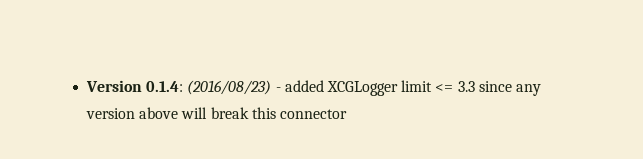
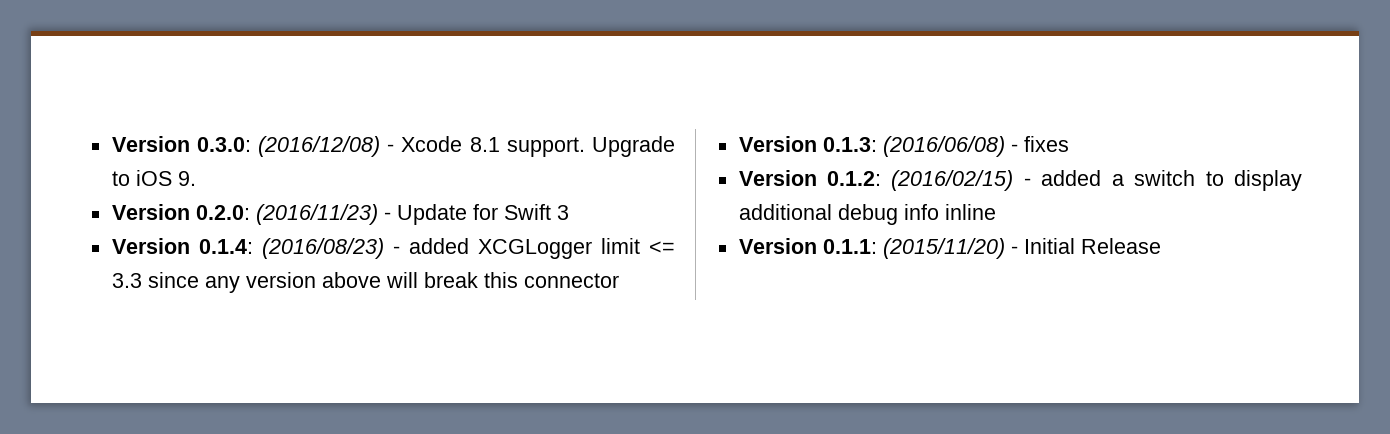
[86,80,143,92] Version -> [111,136,675,157] [111,170,196,186] [111,204,569,225] [111,238,190,254] Version 0.3.0: (2016/12/08) - Xcode 8.1 support. Upgrade to iOS 9. // Version 0.2.0: (2016/11/23) - Update for Swift 3 // Version
(347, 114) none -> [738,136,1069,157] [738,170,1302,191] [738,204,996,225] [738,238,1161,259] // Version 0.1.3: (2016/06/08) - fixes // Version 0.1.2: (2016/02/15) - added a switch to display additional debug info inline // Version 0.1.1: (2015/11/20) - Initial Release

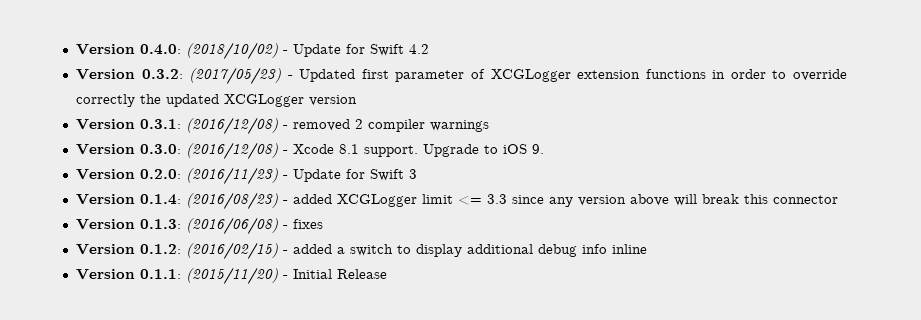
[111,136,190,152] Version -> [75,42,429,60] [75,67,848,85] [75,94,357,107] [75,117,489,135] [75,144,135,155] Version 0.4.0: (2018/10/02) - Update for Swift 4.2 // Version 0.3.2: (2017/05/23) - Updated first parameter of XCGLogger extension functions in order to override correctly the updated XCGLogger version // Version 0.3.1: (2016/12/08) - removed 2 compiler warnings // Version

